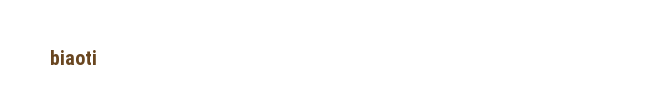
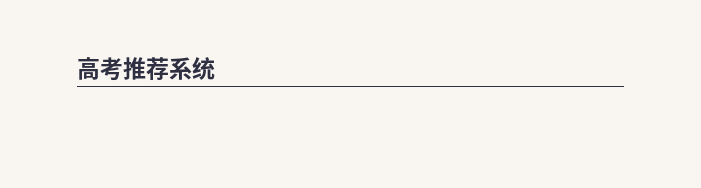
[50,50,97,65] biaoti -> [77,57,215,81] 高考推荐系统

